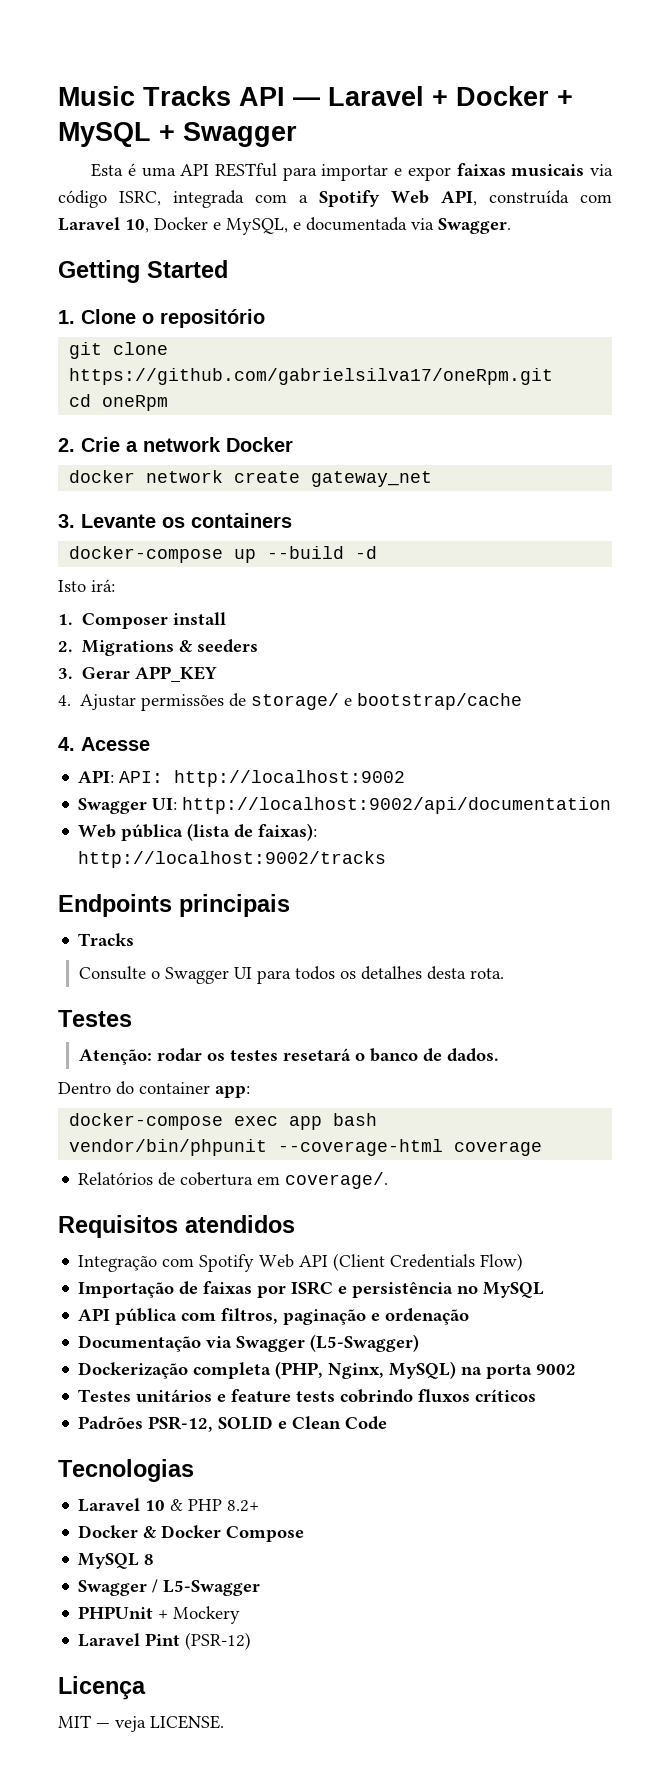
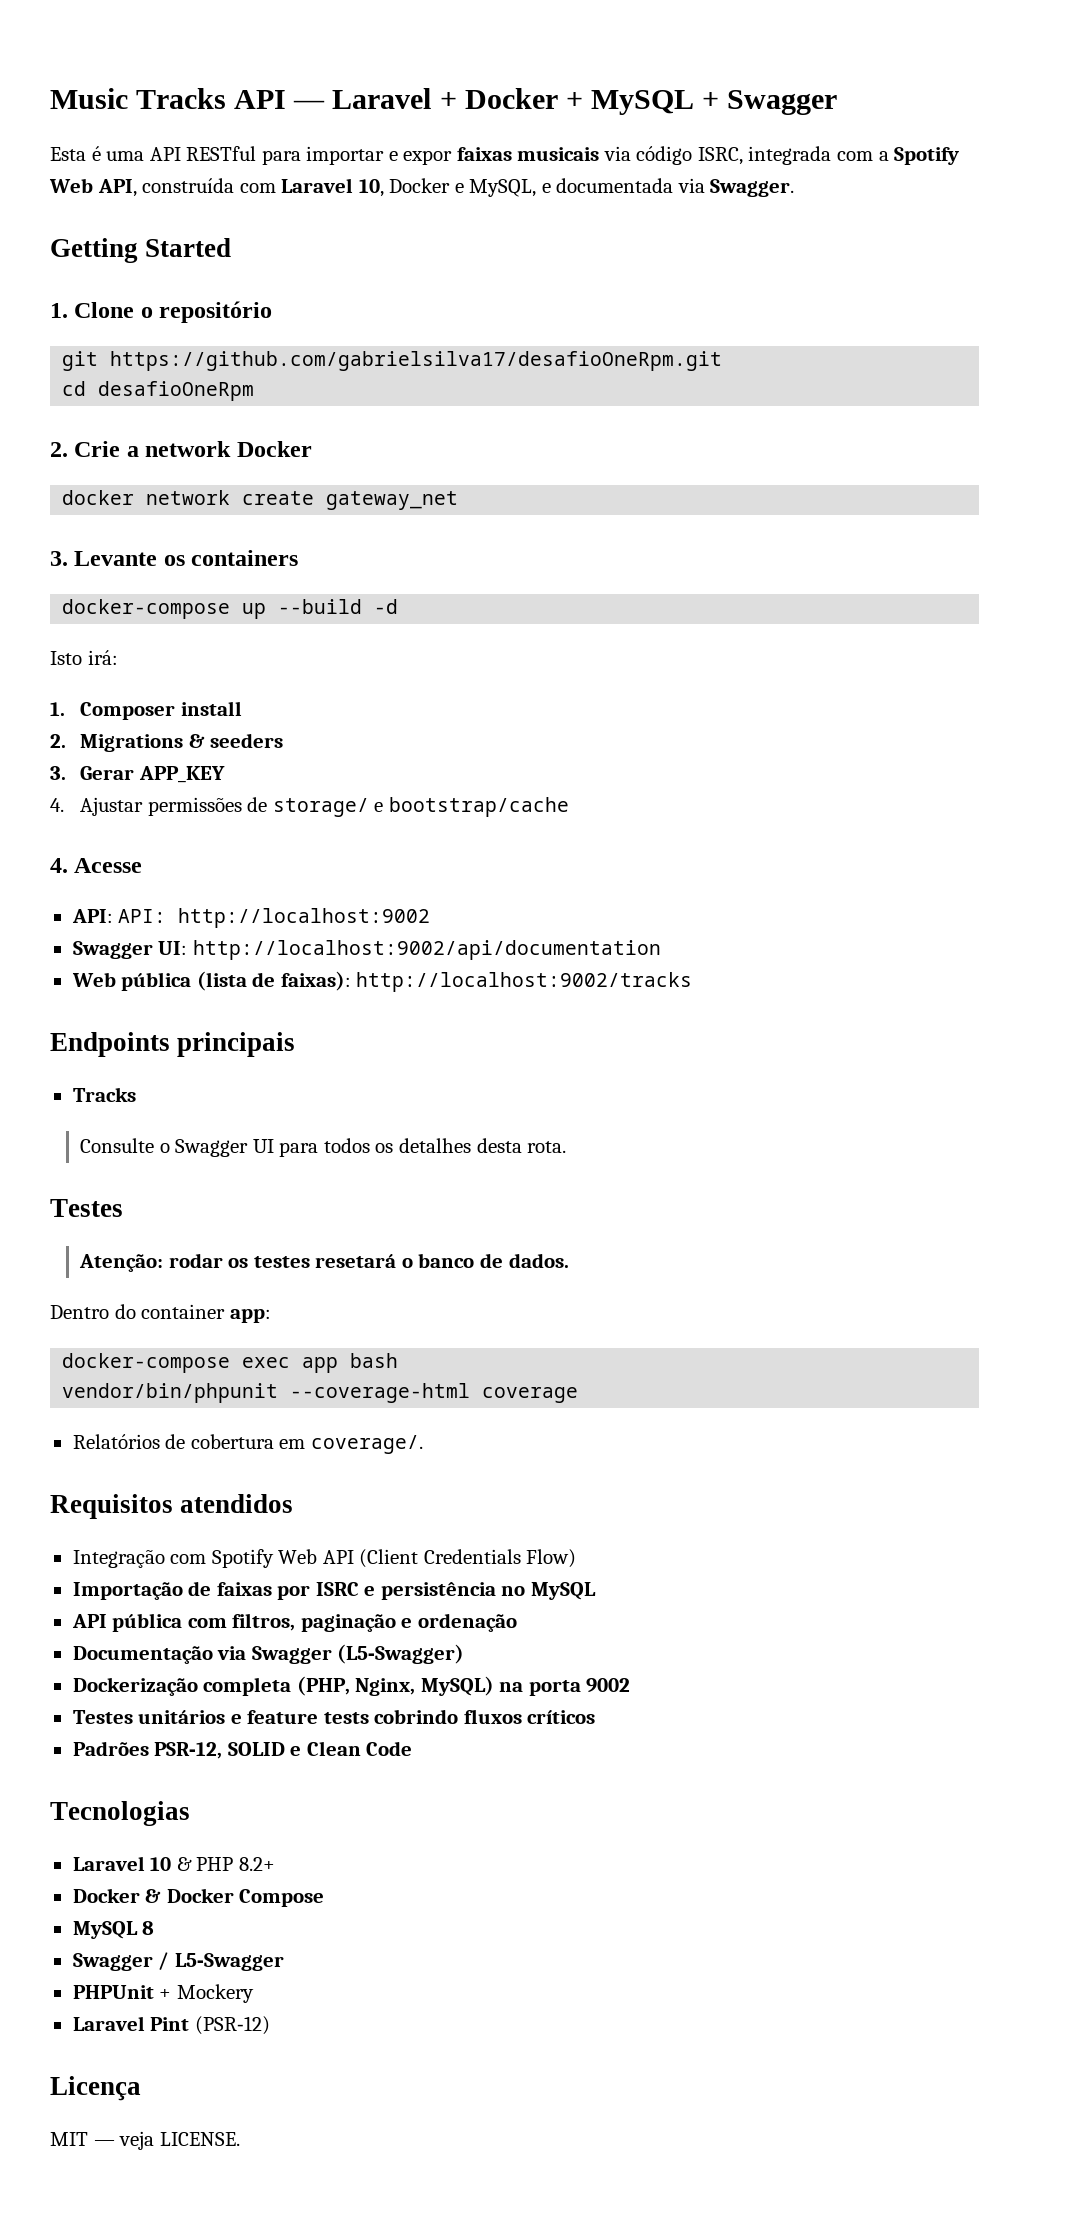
[113,342,169,355] [69,368,554,385] clone https://github.com/gabrielsilva17/oneRpm.git -> [110,351,723,371] https://github.com/gabrielsilva17/desafioOneRpm.git
[102,395,169,411] oneRpm -> [98,381,255,401] desafioOneRpm

